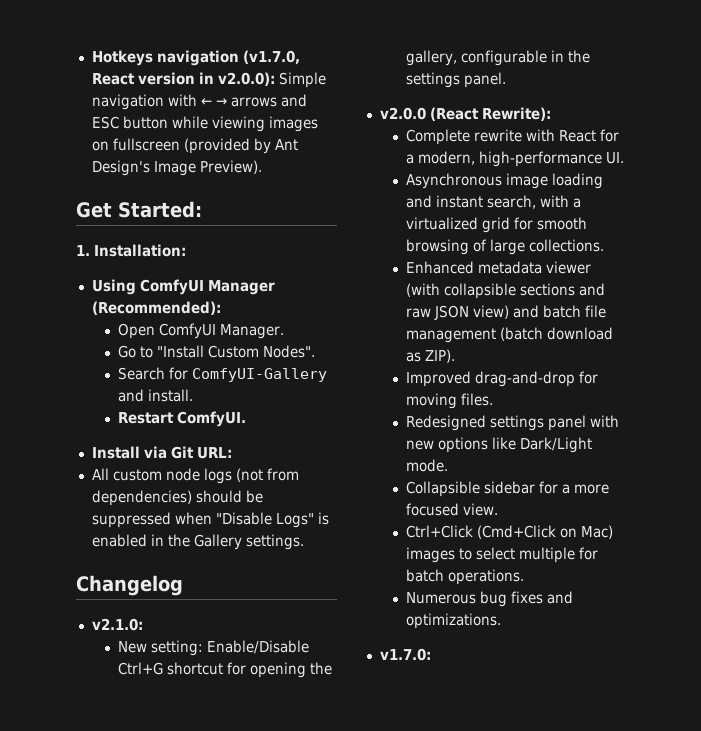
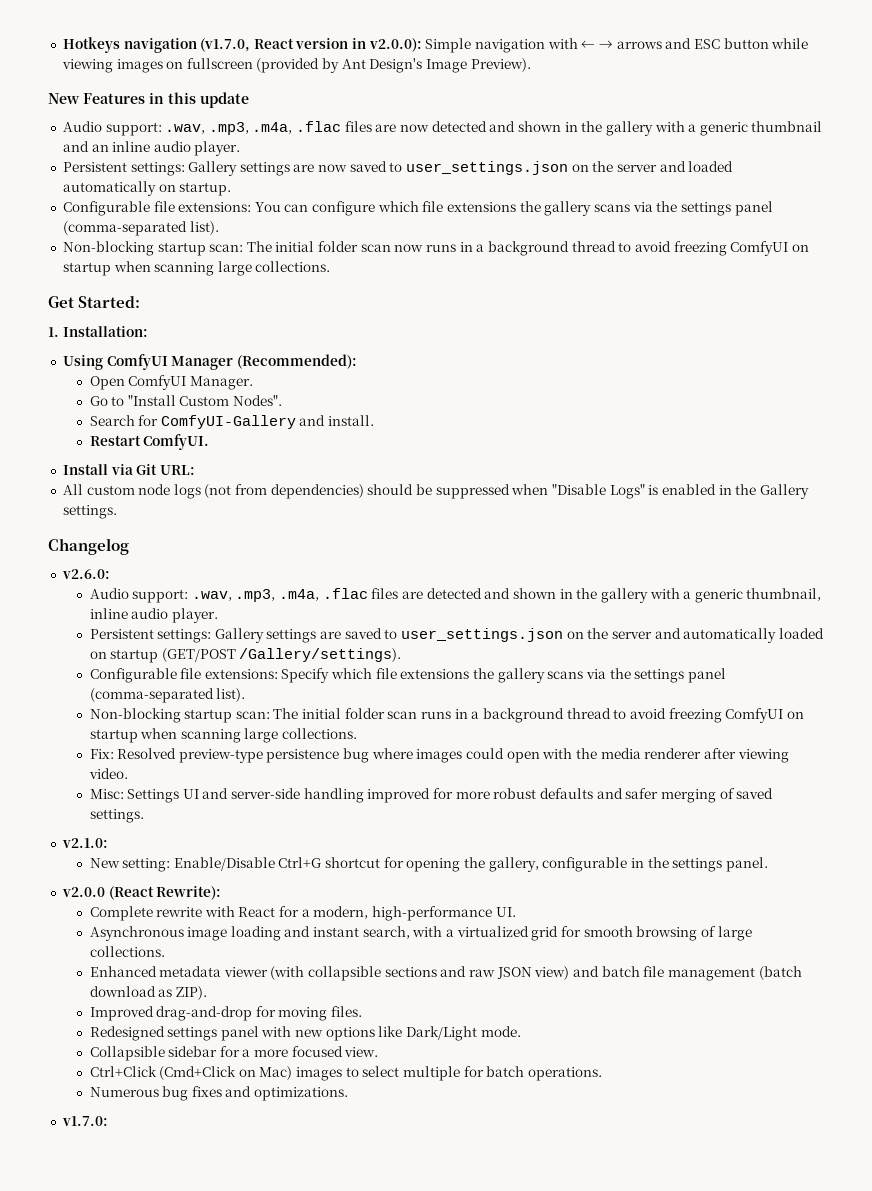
(262, 167) none -> [48,92,249,108] [62,121,823,136] [62,141,241,156] [62,161,734,176] [62,181,232,196] [62,201,773,216] [62,221,219,236] [62,241,809,256] [62,261,331,276] // New Features in this update // Audio support: .wav, .mp3, .m4a, .flac files are now detected and shown in the gallery with a generic thumbnail and an inline audio player. // Persistent settings: Gallery settings are now saved to user_settings.json on the server and loaded automatically on startup. // Configurable file extensions: You can configure which file extensions the gallery scans via the settings panel (comma-separated list). // Non-blocking startup scan: The initial folder scan now runs in a background thread to avoid freezing ComfyUI on startup when scanning large collections.
(183, 585) none -> [61,569,110,579] [89,588,822,603] [89,608,218,623] [89,628,824,643] [89,648,402,663] [89,668,726,683] [89,688,246,703] [89,708,804,723] [89,728,358,743] [89,748,789,763] [88,768,128,779] [89,788,774,803] [89,809,144,823] // v2.6.0: // Audio support: .wav, .mp3, .m4a, .flac files are detected and shown in the gallery with a generic thumbnail, inline audio player. // Persistent settings: Gallery settings are saved to user_settings.json on the server and automatically loaded on startup (GET/POST /Gallery/settings). // Configurable file extensions: Specify which file extensions the gallery scans via the settings panel (comma-separated list). // Non-blocking startup scan: The initial folder scan runs in a background thread to avoid freezing ComfyUI on startup when scanning large collections. // Fix: Resolved preview-type persistence bug where images could open with the media renderer after viewing video. // Misc: Settings UI and server-side handling improved for more robust defaults and safer merging of saved settings.

